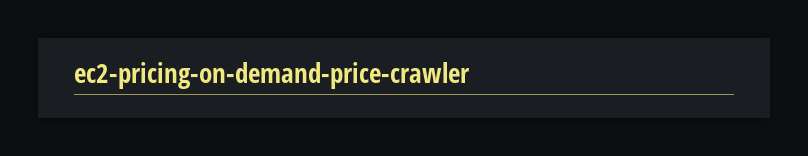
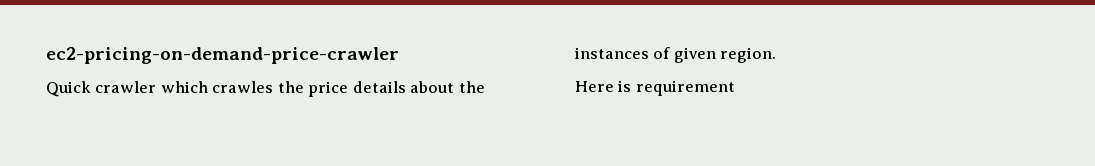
(470, 75) none -> [46,81,485,97] [575,47,777,63] [575,80,735,96] // Quick crawler which crawles the price details about the instances of given region. // Here is requirement

